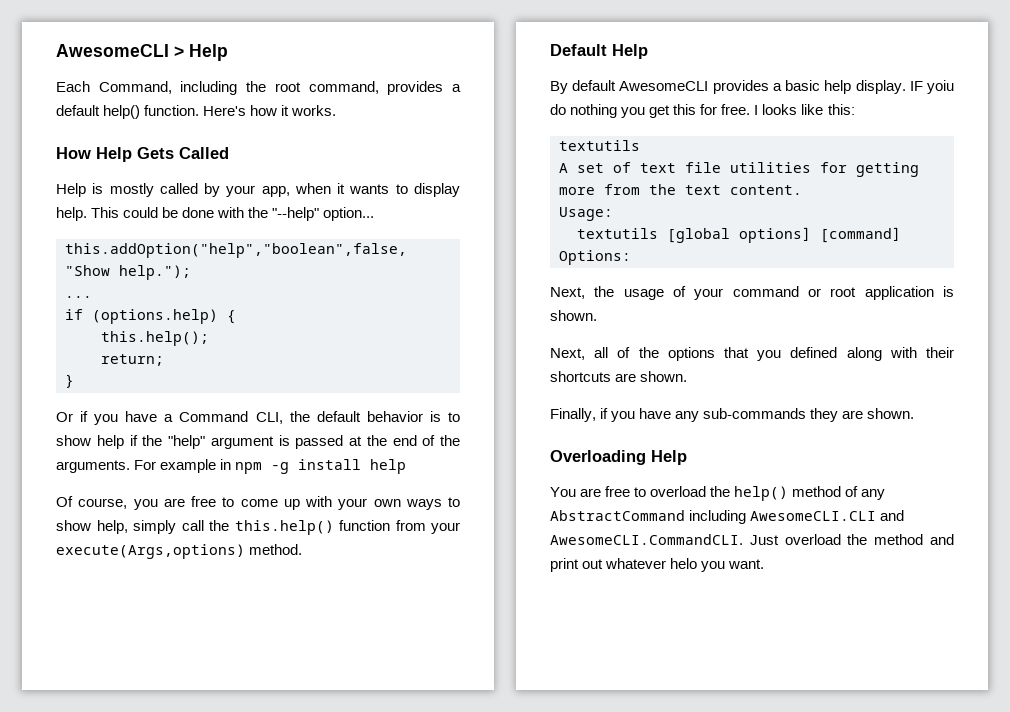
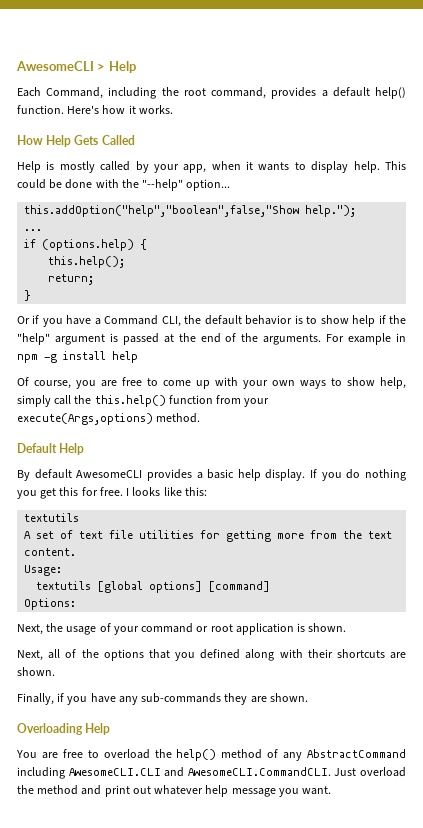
[909,80,954,94] IF yoiu -> [310,469,342,481] If you
[670,558,698,569] helo -> [205,785,276,797] help message

